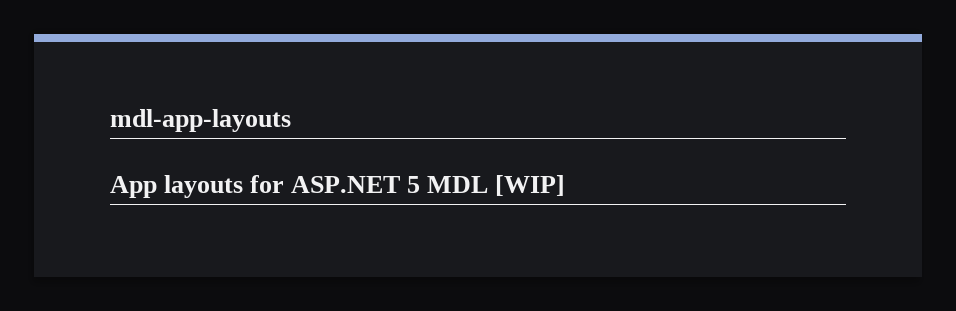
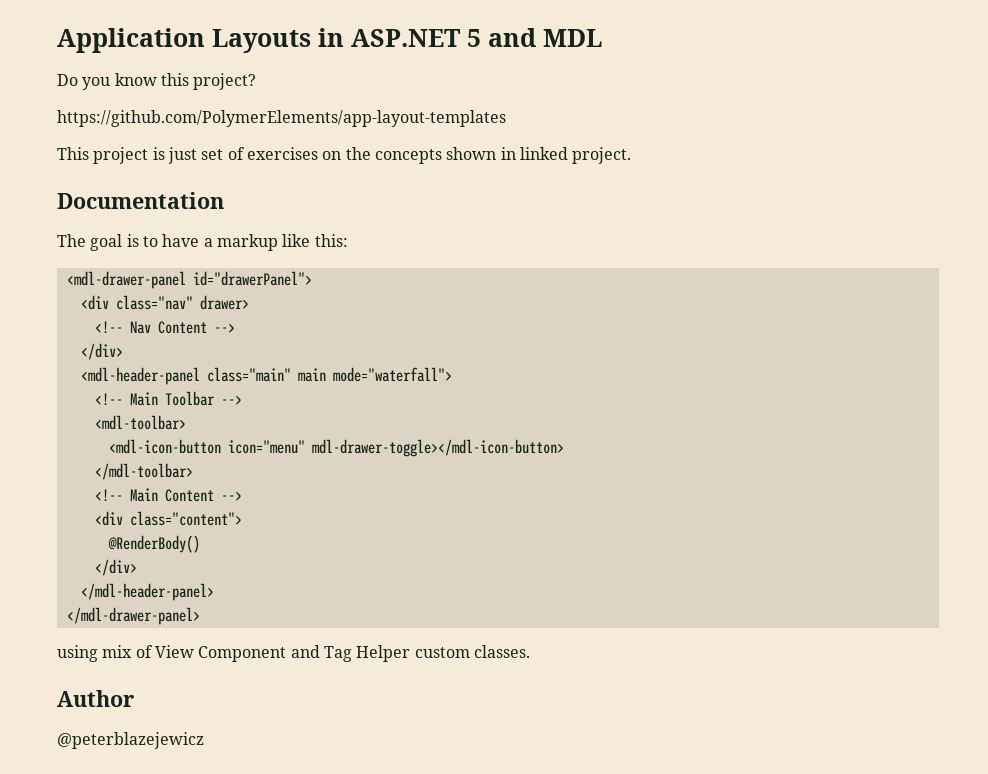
[110,109,291,132] [110,175,285,198] mdl-app-layouts // App layouts for -> [57,28,344,53] Application Layouts in
(421, 184) none -> [488,28,536,47] and
[495,175,566,196] [WIP] -> [57,73,257,90] [57,110,506,127] [57,147,632,164] [57,192,224,209] [57,234,348,251] [66,271,312,289] [80,295,249,310] [94,321,235,334] [80,343,123,360] [80,367,452,385] [94,391,242,406] [94,415,186,430] [108,439,564,457] [94,463,193,480] [94,488,242,502] [94,511,242,526] [107,535,200,553] [94,559,137,576] [80,583,214,601] [66,607,200,625] [57,645,530,662] [57,690,134,707] [57,732,204,749] // Do you know this project? // https://github.com/PolymerElements/app-layout-templates // This project is just set of exercises on the concepts shown in linked project. // Documentation // The goal is to have a markup like this: // <mdl-drawer-panel id="drawerPanel"> // <div class="nav" drawer> // <!-- Nav Content --> // </div> // <mdl-header-panel class="main" main mode="waterfall"> // <!-- Main Toolbar --> // <mdl-toolbar> // <mdl-icon-button icon="menu" mdl-drawer-toggle></mdl-icon-button> // </mdl-toolbar> // <!-- Main Content --> // <div class="content"> // @RenderBody() // </div> // </mdl-header-panel> // </mdl-drawer-panel> // using mix of View Component and Tag Helper custom classes. // Author // @peterblazejewicz

